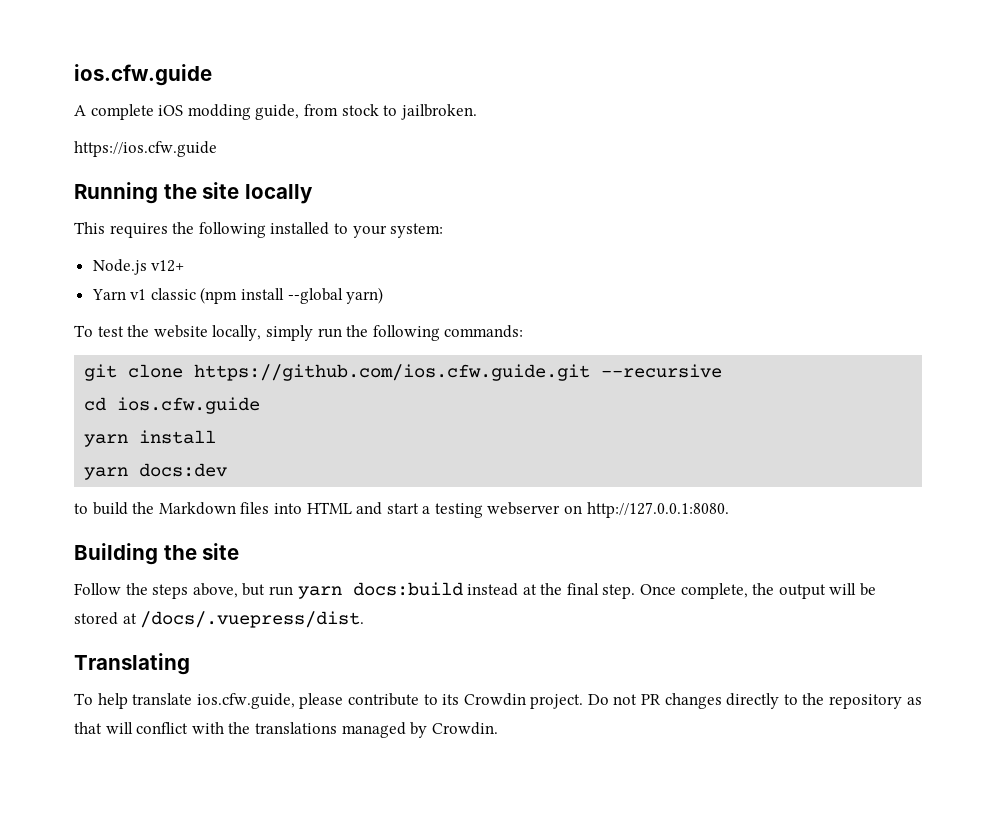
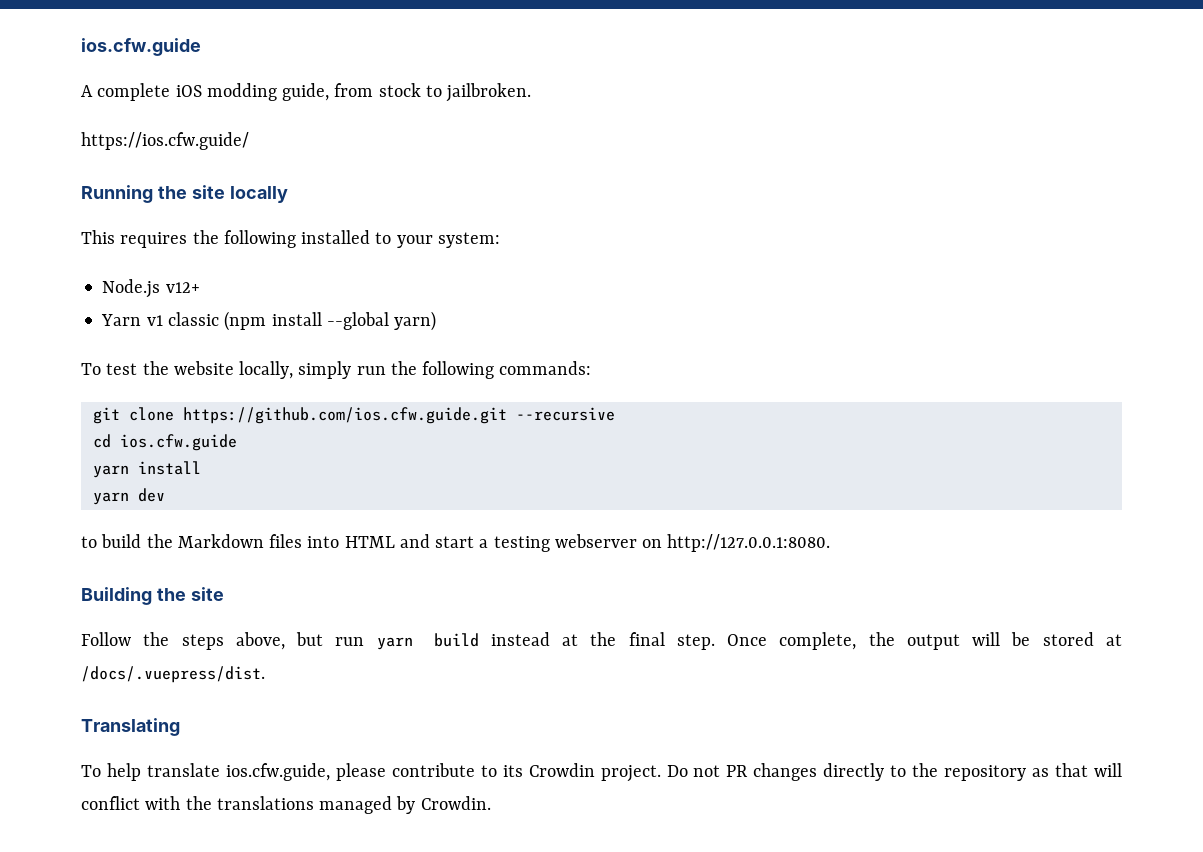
[74,141,217,157] https://ios.cfw.guide -> [81,132,249,150] https://ios.cfw.guide/
[139,463,228,477] docs:dev -> [137,488,165,502] dev
[352,582,463,596] docs:build -> [433,633,479,647] build

